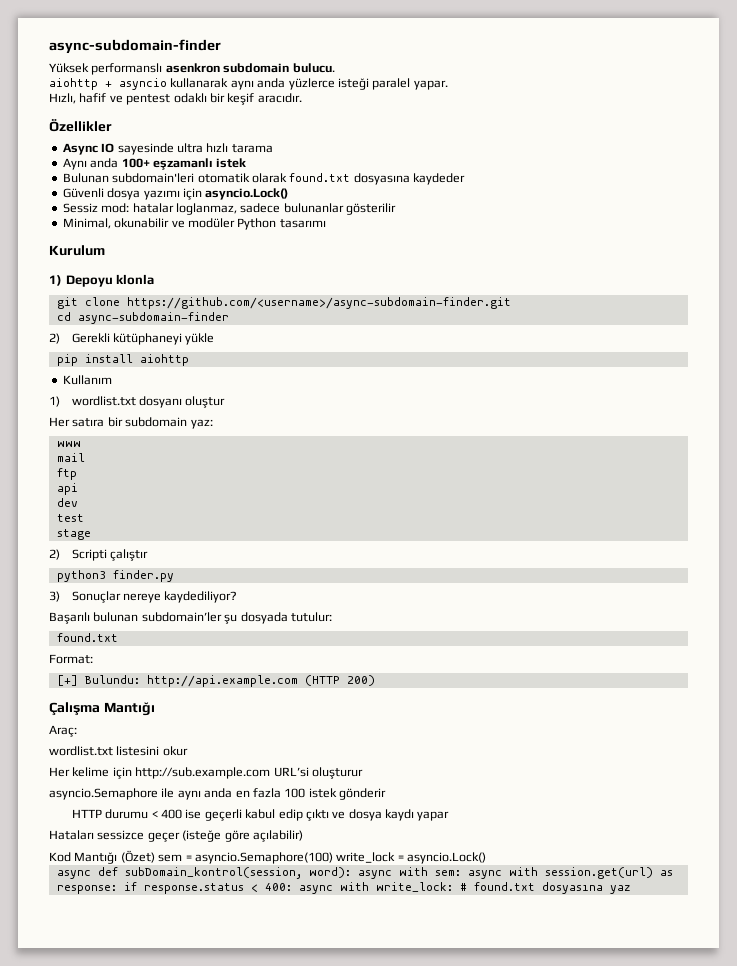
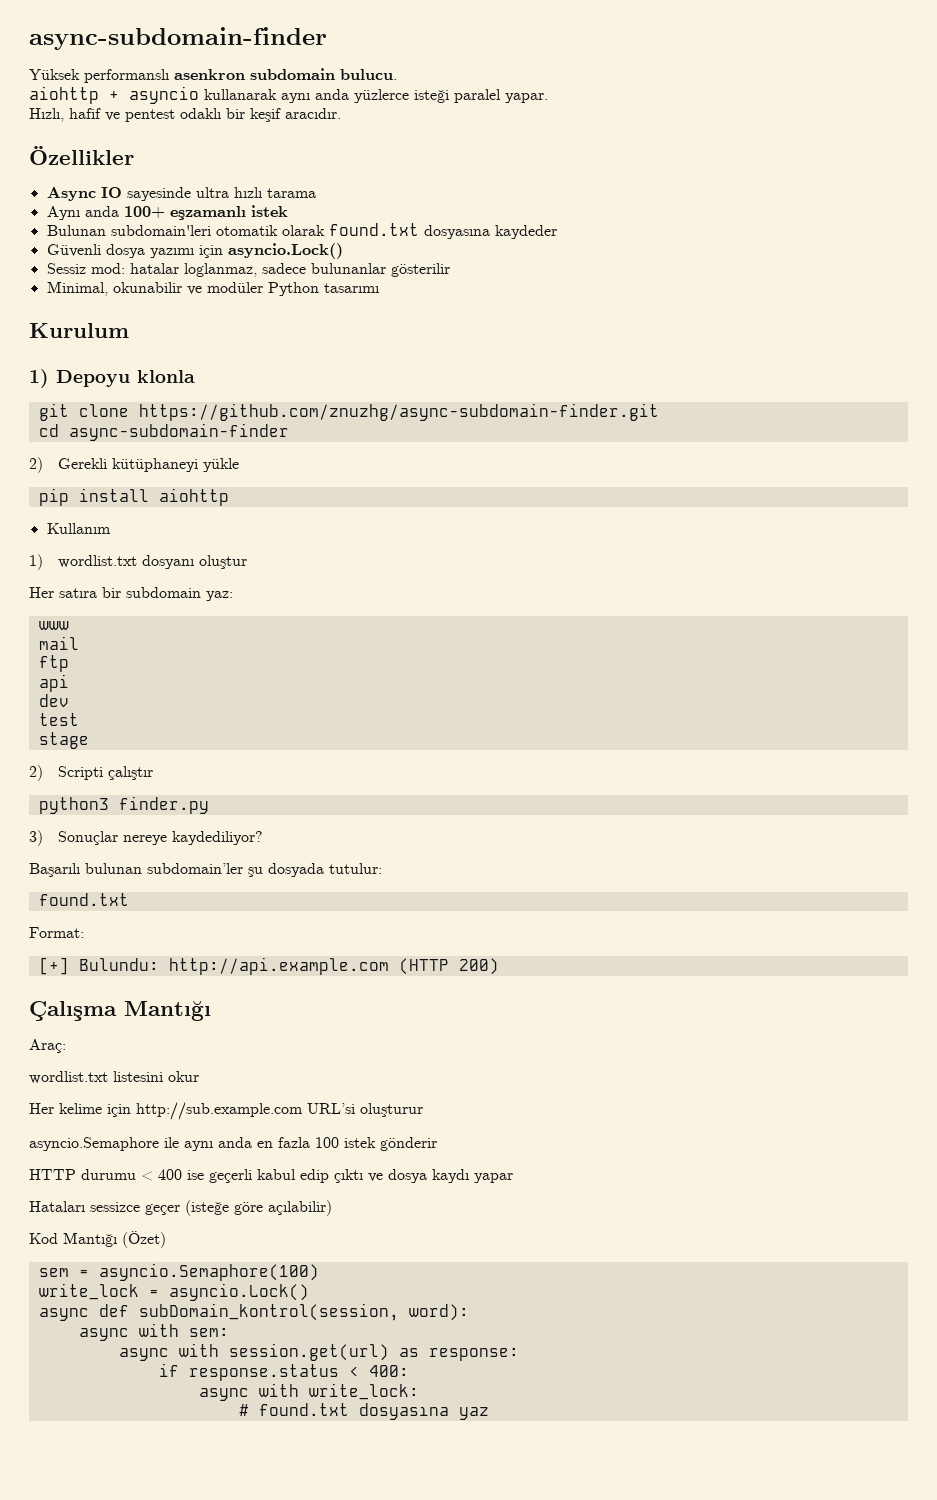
[126,297,511,309] https://github.com/<username>/async-subdomain-finder.git -> [138,403,659,421] https://github.com/znuzhg/async-subdomain-finder.git
(155, 856) none -> (166, 1239) //
(333, 858) none -> (319, 1272) //
(351, 872) none -> (469, 1312) //
(461, 873) none -> (229, 1332) //
(117, 889) none -> (519, 1354) //
(292, 887) none -> (409, 1371) //
(453, 887) none -> (419, 1391) //

